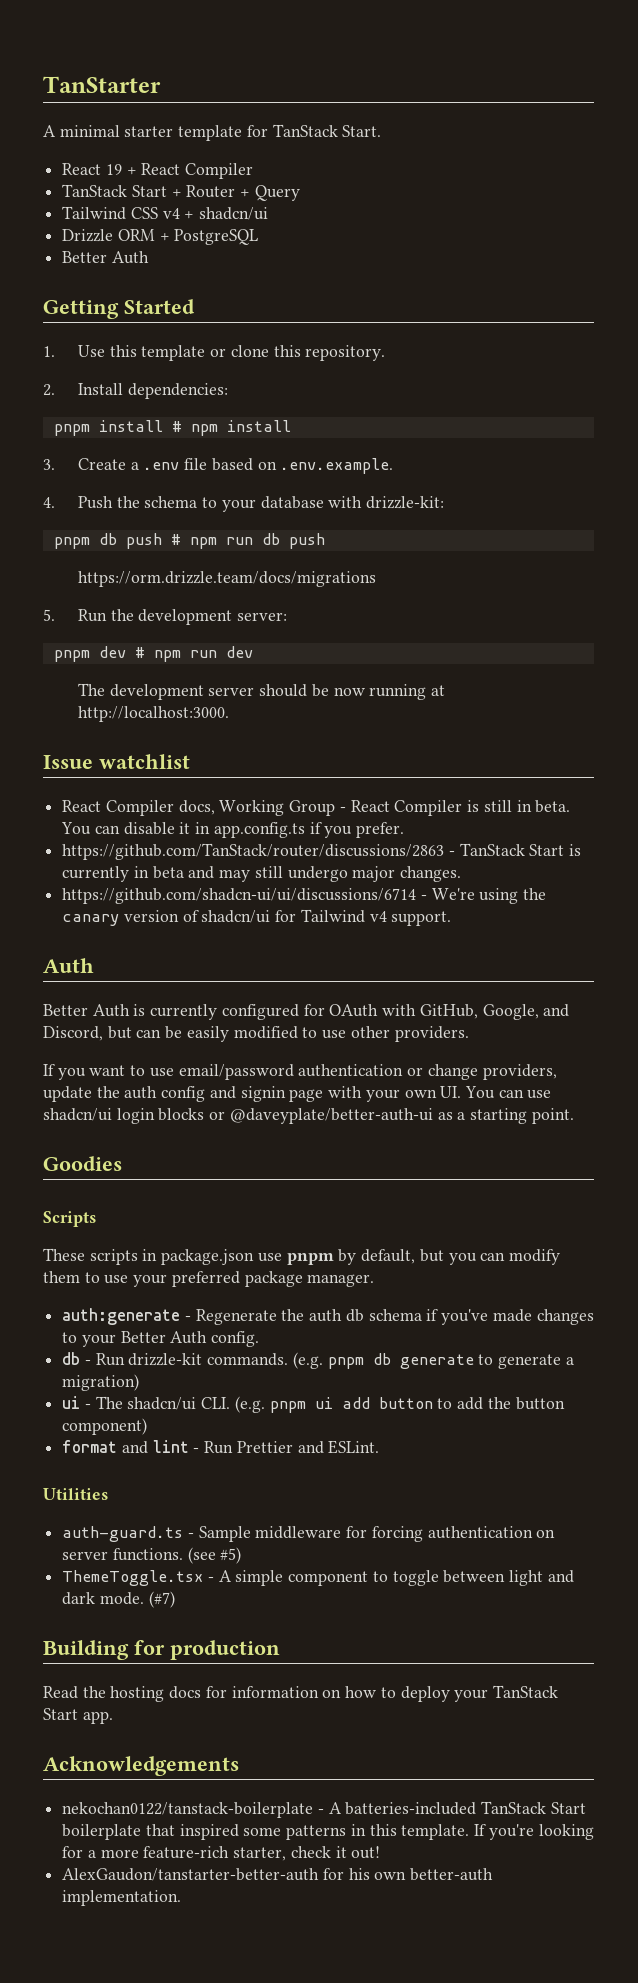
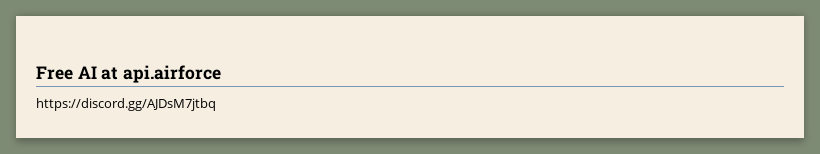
[43,76,161,93] [43,124,382,141] [62,163,254,179] [62,184,300,201] [62,206,269,220] [62,229,259,245] [62,251,149,264] [43,299,195,319] [43,345,386,361] [43,383,228,399] [53,420,291,436] [43,458,394,474] [43,496,445,512] [53,533,325,549] [77,571,376,587] [43,609,288,625] [53,646,253,662] [77,683,446,700] [77,706,229,722] [43,754,190,769] [62,800,571,816] [61,822,405,838] [62,843,582,860] [62,866,462,882] [62,888,547,904] [62,909,452,926] [43,958,94,973] [43,1004,570,1020] [43,1026,469,1042] [43,1064,557,1080] [43,1086,552,1102] [43,1108,574,1124] [43,1156,122,1171] [43,1211,96,1227] [43,1248,560,1265] [43,1271,375,1287] [62,1308,594,1325] [62,1331,260,1347] [62,1352,574,1369] [62,1374,140,1391] [62,1396,565,1413] [62,1418,148,1435] [62,1440,380,1454] [43,1488,108,1500] [62,1526,556,1542] [62,1547,242,1564] [62,1570,574,1586] [62,1591,175,1608] [43,1640,280,1660] [43,1685,558,1702] [43,1708,113,1724] [43,1756,239,1776] [62,1801,586,1818] [62,1824,594,1840] [62,1846,381,1861] [62,1868,494,1881] [62,1890,182,1906] TanStarter // A minimal starter template for TanStack Start. // React 19 + React Compiler // TanStack Start + Router + Query // Tailwind CSS v4 + shadcn/ui // Drizzle ORM + PostgreSQL // Better Auth // Getting Started // 1. Use this template or clone this repository. // 2. Install dependencies: // pnpm install # npm install // 3. Create a .env file based on .env.example. // 4. Push the schema to your database with drizzle-kit: // pnpm db push # npm run db push // https://orm.drizzle.team/docs/migrations // 5. Run the development server: // pnpm dev # npm run dev // The development server should be now running at http://localhost:3000. // Issue watchlist // React Compiler docs, Working Group - React Compiler is still in beta. You can disable it in app.config.ts if you prefer. // https://github.com/TanStack/router/discussions/2863 - TanStack Start is currently in beta and may still undergo major changes. // https://github.com/shadcn-ui/ui/discussions/6714 - We're using the canary version of shadcn/ui for Tailwind v4 support. // Auth // Better Auth is currently configured for OAuth with GitHub, Google, and Discord, but can be easily modified to use other providers. // If you want to use email/password authentication or change providers, update the auth config and signin page with your own UI. You can use shadcn/ui login blocks or @daveyplate/better-auth-ui as a starting point. // Goodies // Scripts // These scripts in package.json use pnpm by default, but you can modify them to use your preferred package manager. // auth:generate - Regenerate the auth db schema if you've made changes to your Better Auth config. // db - Run drizzle-kit commands. (e.g. pnpm db generate to generate a migration) // ui - The shadcn/ui CLI. (e.g. pnpm ui add button to add the button component) // format and lint - Run Prettier and ESLint. // Utilities // auth-guard.ts - Sample middleware for forcing authentication on server functions. (see #5) // ThemeToggle.tsx - A simple component to toggle between light and dark mode. (#7) // Building for production // Read the hosting docs for information on how to deploy your TanStack Start app. // Acknowledgements // nekochan0122/tanstack-boilerplate - A batteries-included TanStack Start boilerplate that inspired some patterns in this template. If you're looking for a more feature-rich starter, check it out! // AlexGaudon/tanstarter-better-auth for his own better-auth implementation. -> [36,65,222,83] [36,98,216,111] Free AI at api.airforce // https://discord.gg/AJDsM7jtbq

